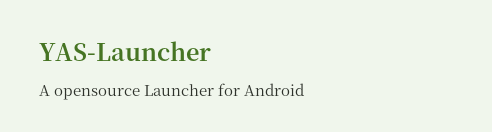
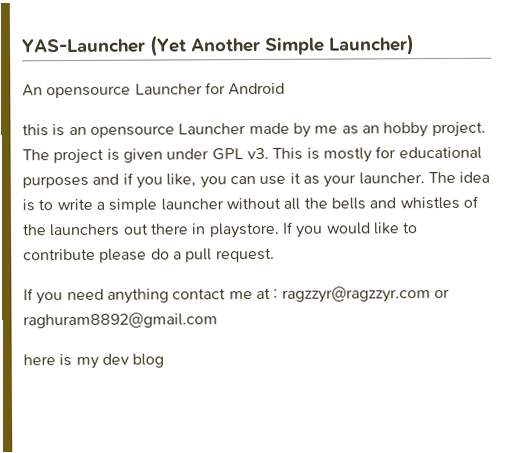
[39,85,50,96] // A -> [149,34,415,57] [22,84,43,97] (Yet Another Simple Launcher) // An
(306, 89) none -> [22,121,486,138] [22,146,482,165] [22,171,491,189] [22,195,479,213] [22,221,419,239] [23,247,275,263] [23,286,450,305] [23,312,218,329] [23,353,165,369] // this is an opensource Launcher made by me as an hobby project. The project is given under GPL v3. This is mostly for educational purposes and if you like, you can use it as your launcher. The idea is to write a simple launcher without all the bells and whistles of the launchers out there in playstore. If you would like to contribute please do a pull request. // If you need anything contact me at : ragzzyr@ragzzyr.com or raghuram8892@gmail.com // here is my dev blog

